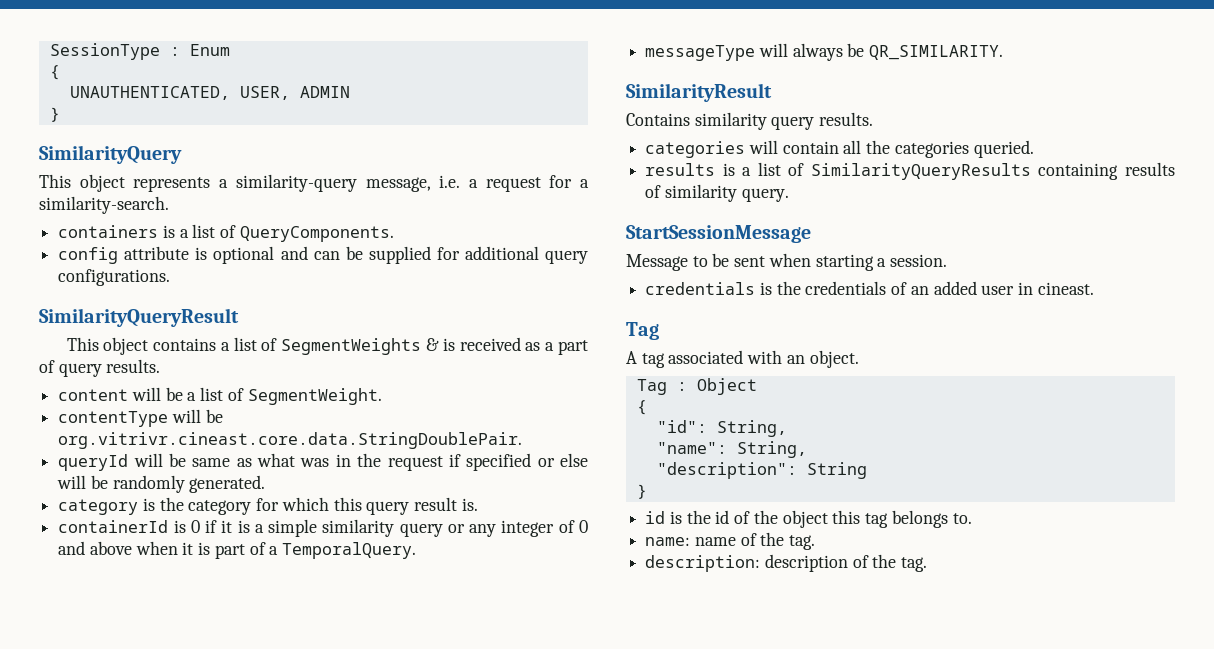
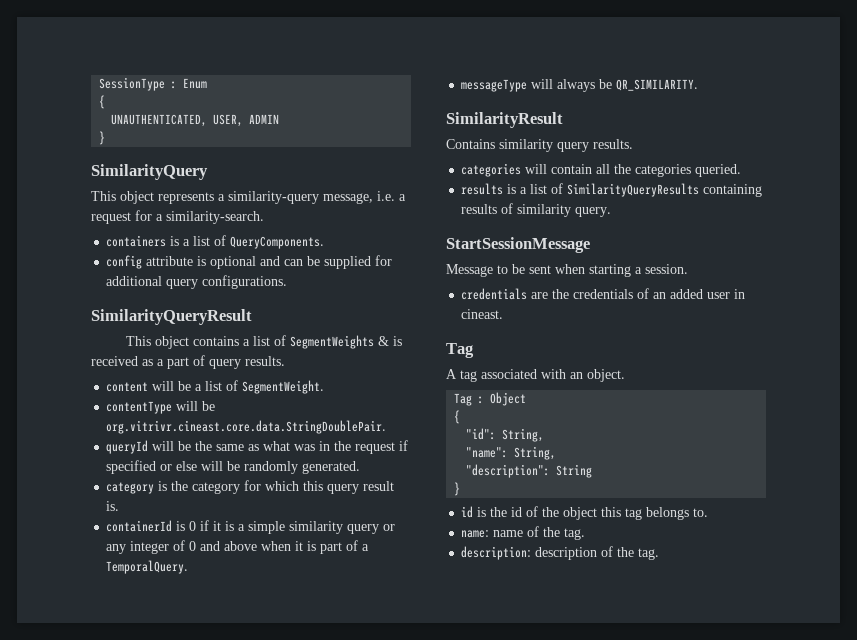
(186, 460) none -> [195,441,213,451] the
[759,282,772,295] is -> [531,292,549,299] are

